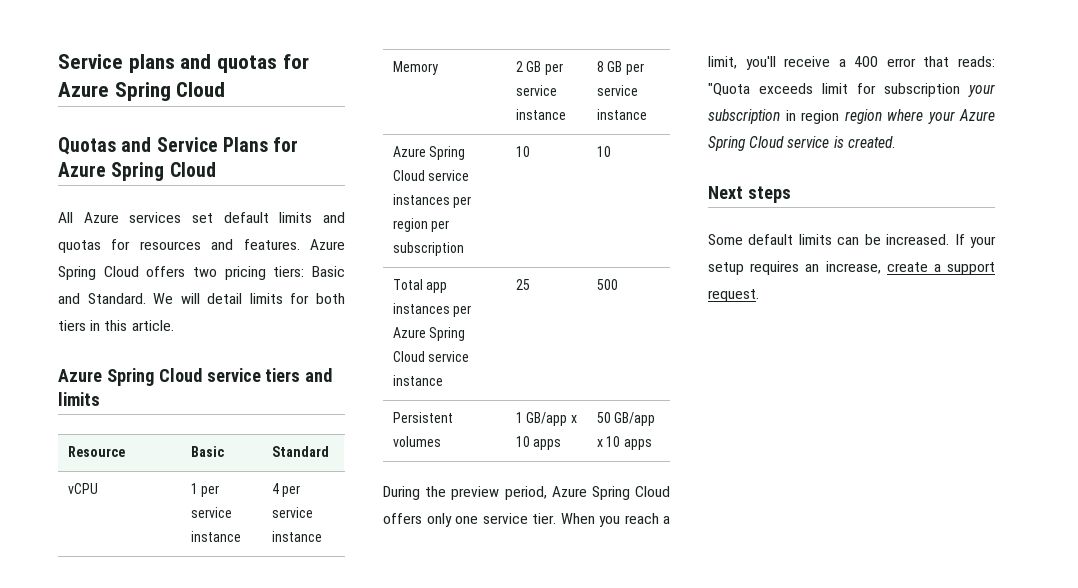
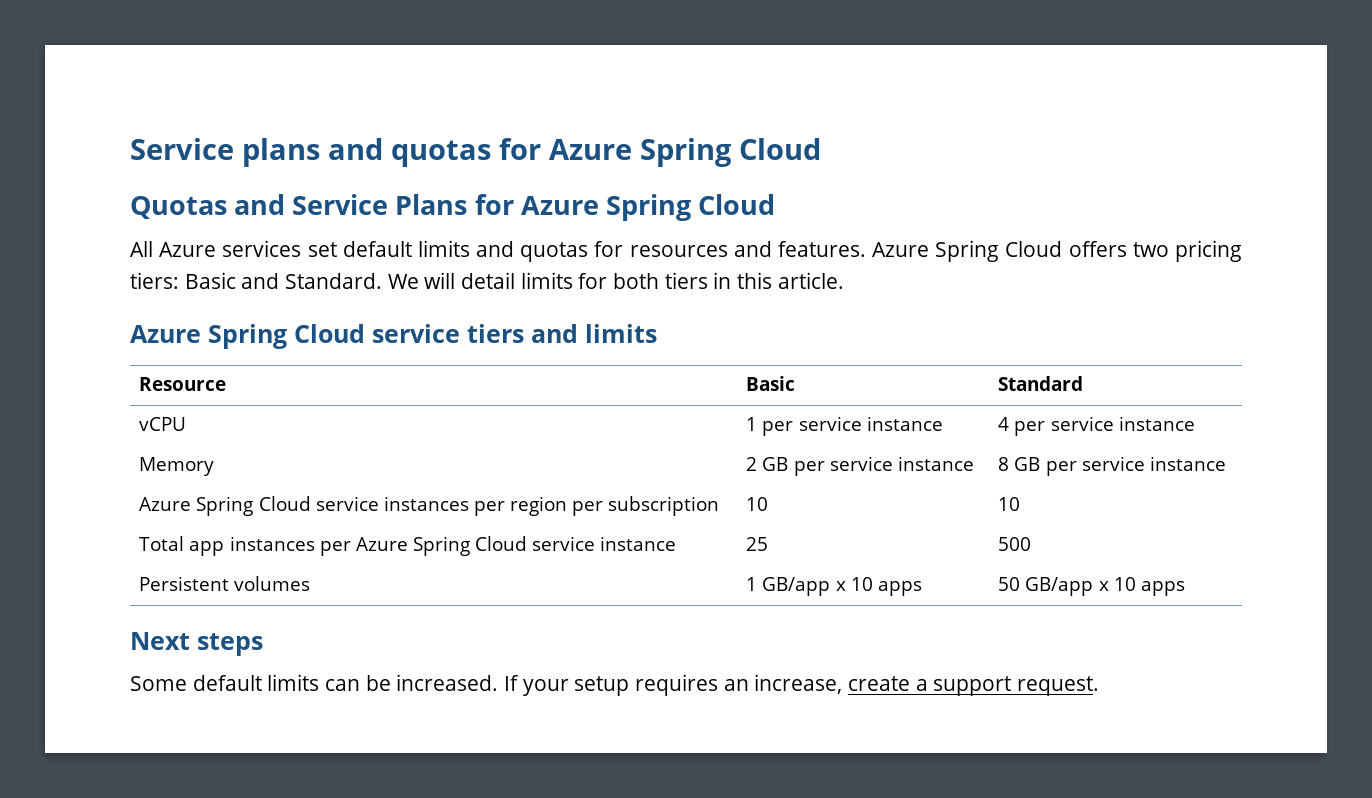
[383,486,670,500] [383,513,670,527] [708,56,995,70] [708,83,995,97] [708,109,995,124] [708,136,895,151] // During the preview period, Azure Spring Cloud offers only one service tier. When you reach a limit, you'll receive a 400 error that reads: "Quota exceeds limit for subscription your subscription in region region where your Azure Spring Cloud service is created. -> (1185, 588) none

